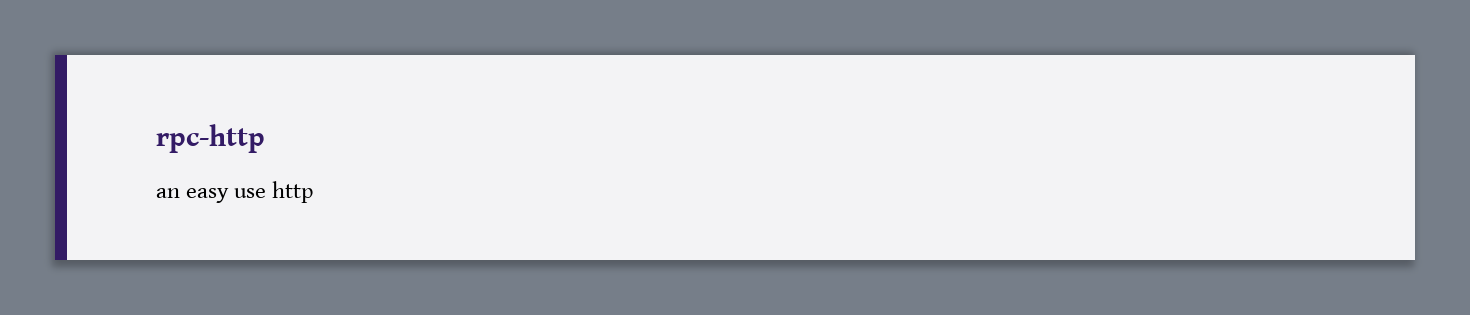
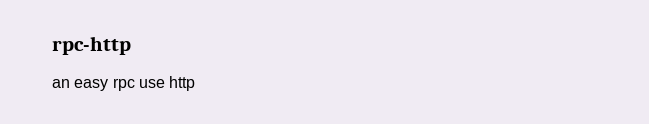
(230, 195) none -> [112,78,135,91] rpc

